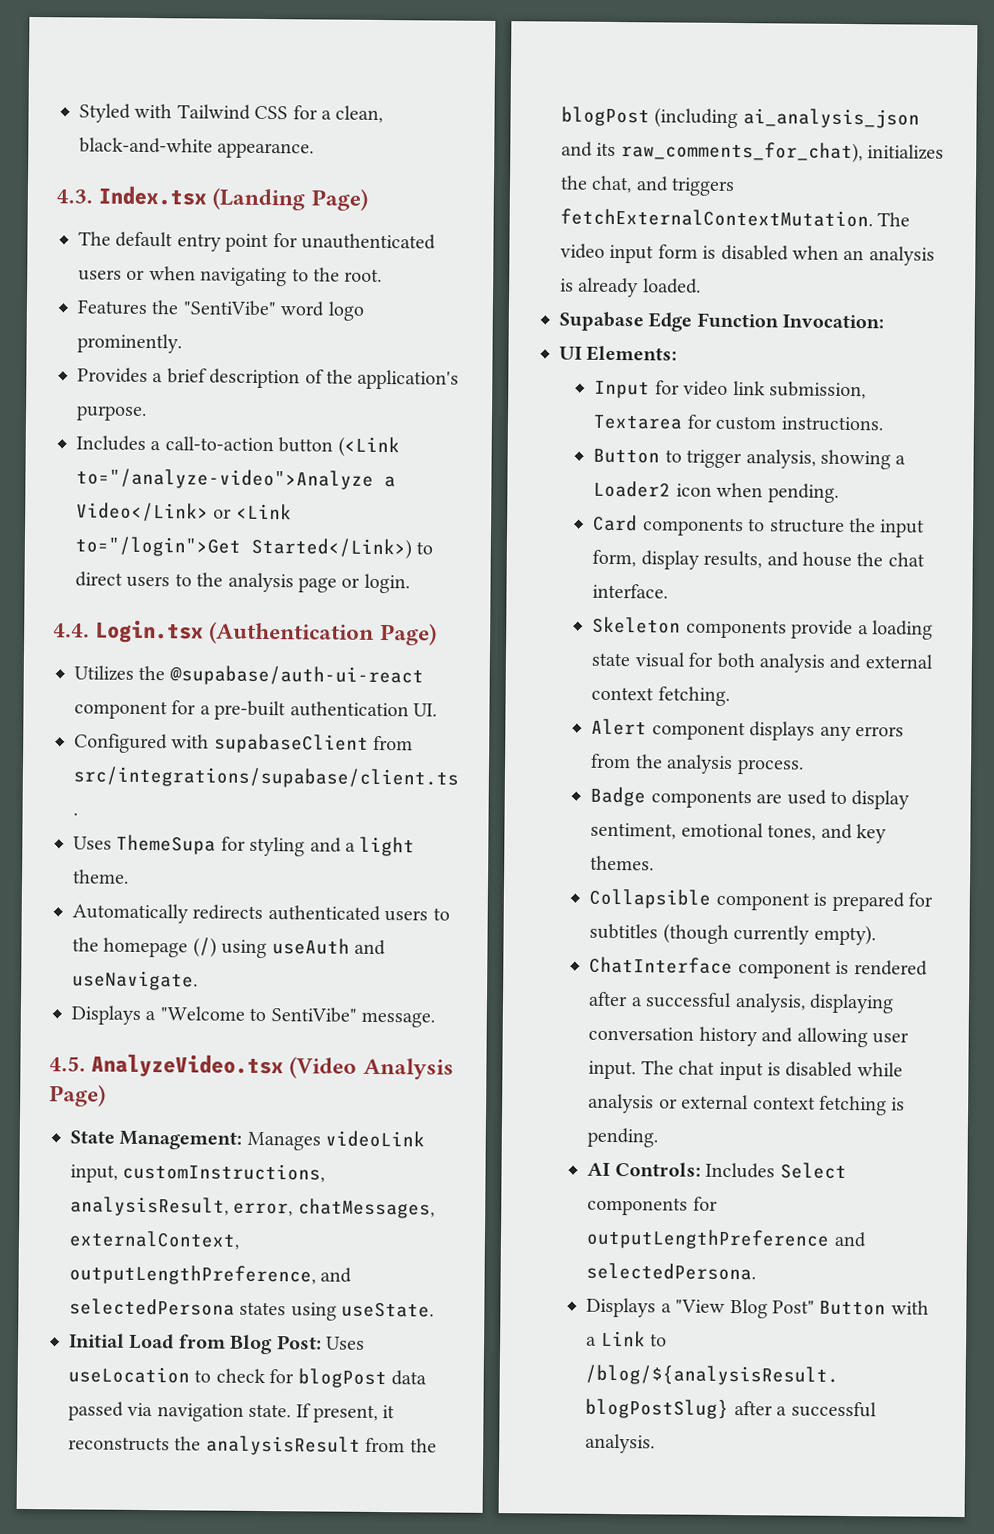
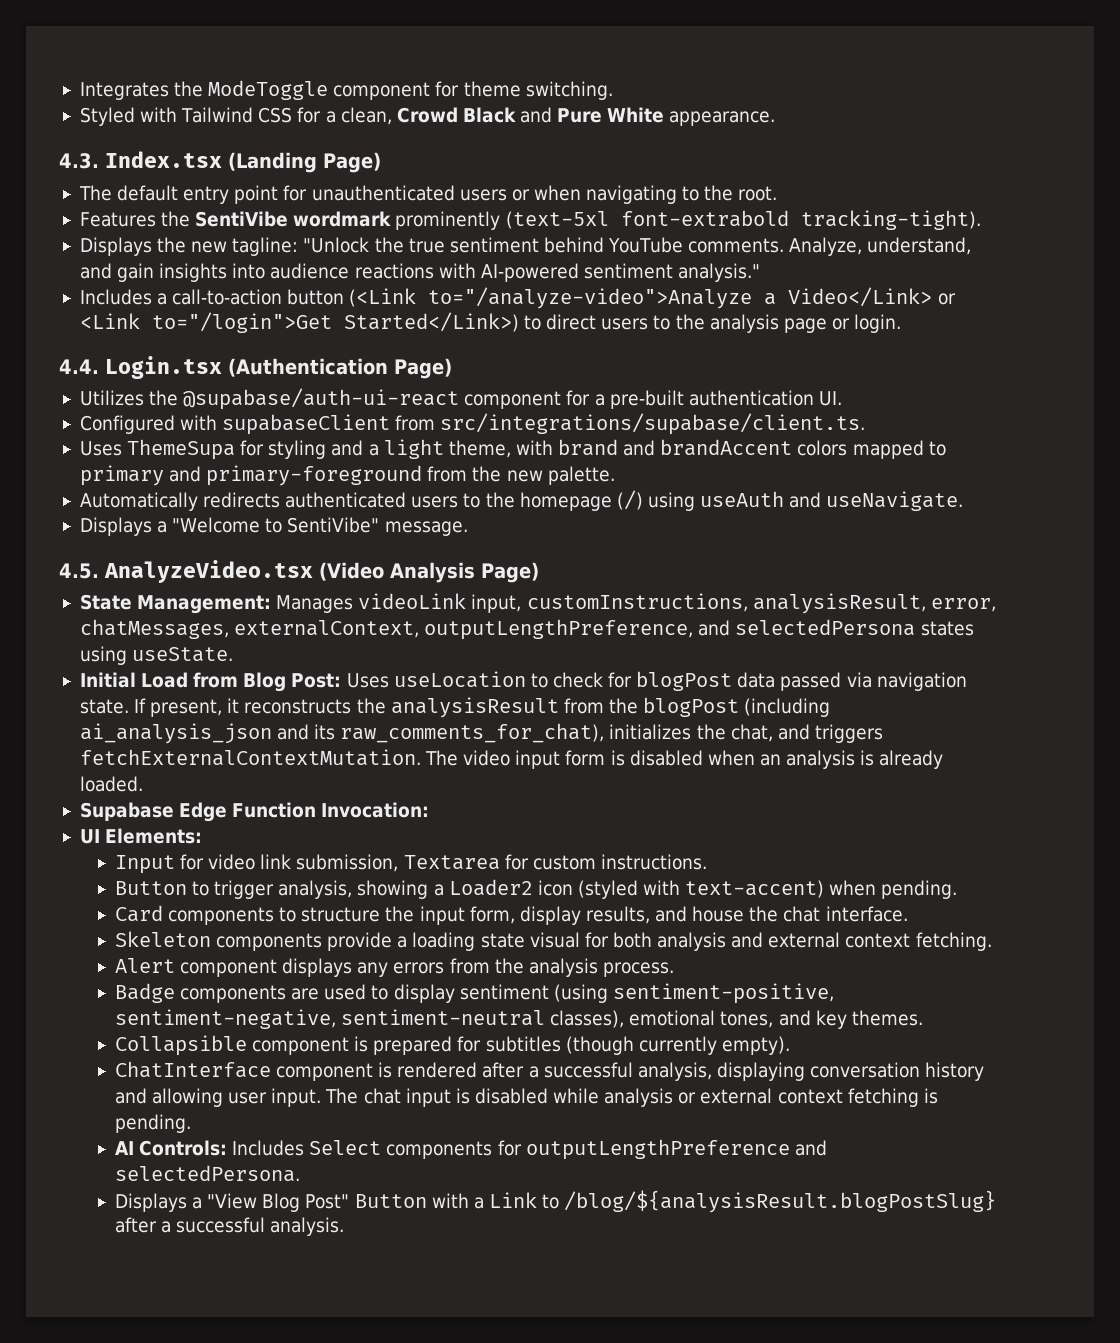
(79, 113) none -> [79,80,613,100] Integrates the ModeToggle component for theme switching. //
[79,137,213,154] black-and-white -> [396,107,665,123] Crowd Black and Pure White
[182,300,364,321] [77,333,182,354] [77,367,460,390] [76,405,147,421] "SentiVibe" word logo prominently. // Provides a brief description of the application's purpose. -> [195,210,981,230] [79,237,972,256] [79,263,761,282] SentiVibe wordmark prominently (text-5xl font-extrabold tracking-tight). // Displays the new tagline: "Unlock the true sentiment behind YouTube comments. Analyze, understand, and gain insights into audience reactions with AI-powered sentiment analysis."
[72,869,129,884] theme. -> [448,439,946,459] [79,465,615,486] theme, with brand and brandAccent colors mapped to primary and primary-foreground from the new palette.
(712, 490) none -> [577,880,825,899] (styled with text-accent)
[590,822,677,840] sentiment, -> [459,983,834,1004] [114,1009,625,1029] sentiment (using sentiment-positive, sentiment-negative, sentiment-neutral classes),

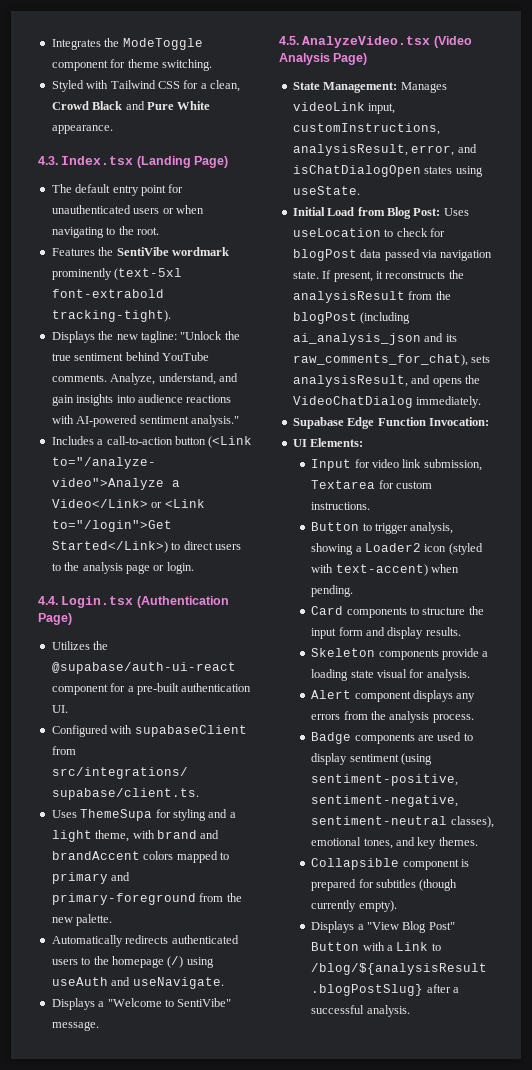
[79,619,916,640] chatMessages, externalContext, outputLengthPreference, and selectedPersona -> [457,144,477,153] [292,165,421,177] and isChatDialogOpen
[609,724,883,743] [79,749,944,769] [79,776,143,792] initializes the chat, and triggers fetchExternalContextMutation. The video input form is disabled when an analysis is already loaded. -> [471,355,491,363] [292,375,480,387] [292,396,482,408] sets analysisResult, and opens the VideoChatDialog immediately.
[469,906,908,925] form, display results, and house the chat interface. -> [338,627,461,639] form and display results.
[612,932,992,951] both analysis and external context fetching. -> [426,669,470,681] analysis.
[114,1061,985,1081] [114,1088,938,1107] [114,1114,191,1133] [114,1139,827,1160] [114,1165,300,1182] // ChatInterface component is rendered after a successful analysis, displaying conversation history and allowing user input. The chat input is disabled while analysis or external context fetching is pending. // AI Controls: Includes Select components for outputLengthPreference and selectedPersona. -> (397, 906) none

